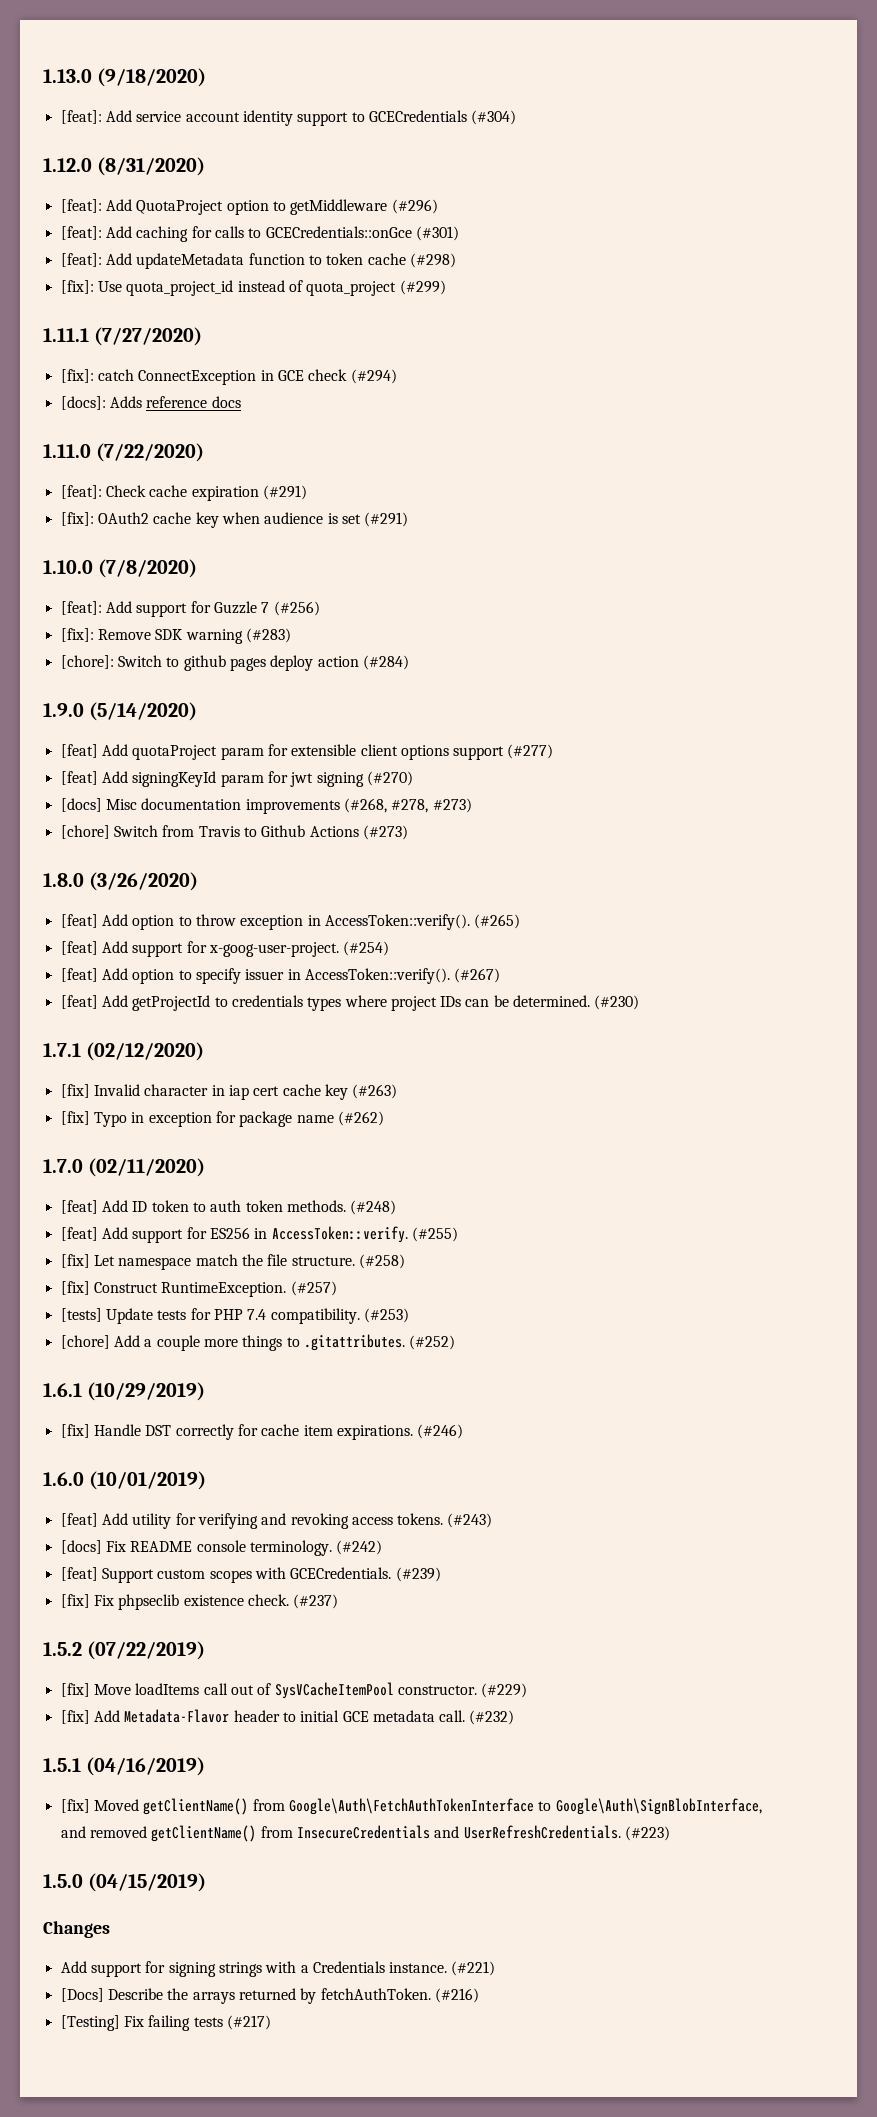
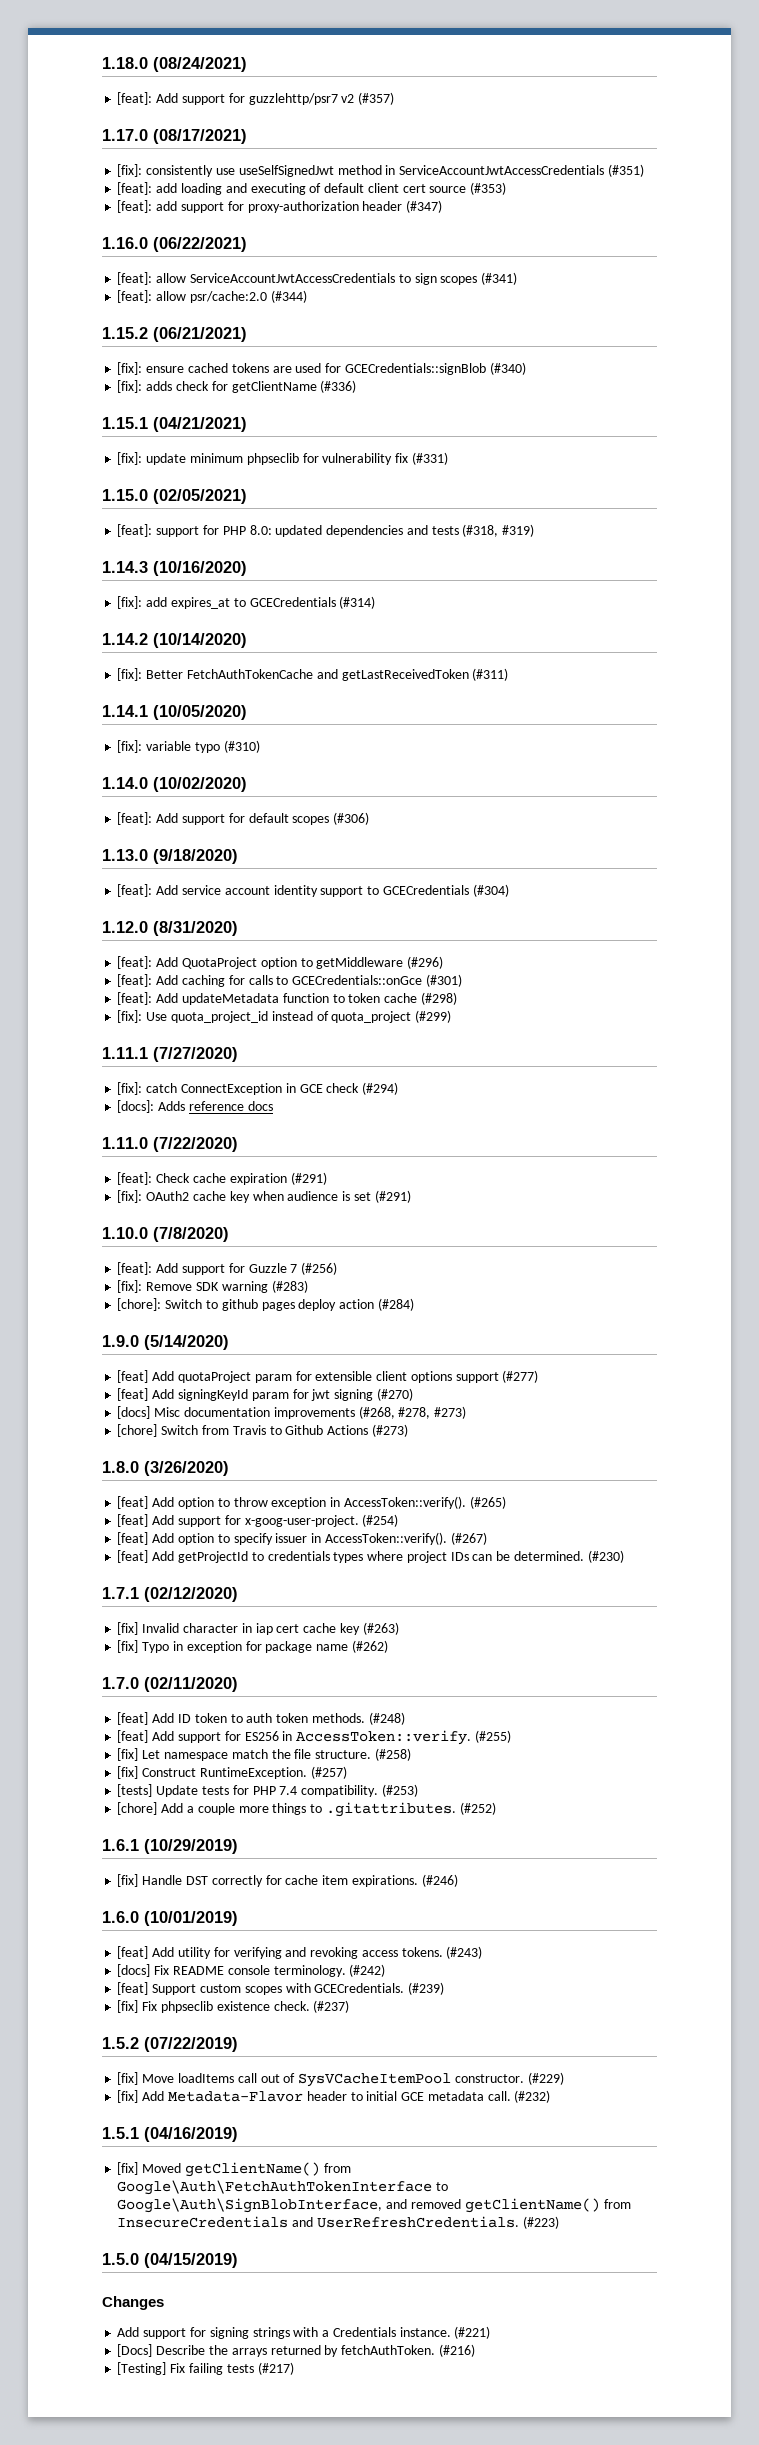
(43, 76) none -> [102,57,247,72] [117,92,395,105] [102,129,247,144] [117,164,644,177] [117,182,507,195] [117,200,443,213] [102,237,247,252] [117,272,518,285] [117,290,307,303] [102,327,247,342] [117,362,526,375] [117,380,357,393] [102,417,247,432] [117,452,448,465] [102,489,247,504] [117,524,535,537] [102,561,247,576] [117,596,376,609] [102,633,247,648] [117,668,509,681] [102,705,247,720] [117,740,260,753] [102,777,247,792] [117,812,370,825] 1.18.0 (08/24/2021) // [feat]: Add support for guzzlehttp/psr7 v2 (#357) // 1.17.0 (08/17/2021) // [fix]: consistently use useSelfSignedJwt method in ServiceAccountJwtAccessCredentials (#351) // [feat]: add loading and executing of default client cert source (#353) // [feat]: add support for proxy-authorization header (#347) // 1.16.0 (06/22/2021) // [feat]: allow ServiceAccountJwtAccessCredentials to sign scopes (#341) // [feat]: allow psr/cache:2.0 (#344) // 1.15.2 (06/21/2021) // [fix]: ensure cached tokens are used for GCECredentials::signBlob (#340) // [fix]: adds check for getClientName (#336) // 1.15.1 (04/21/2021) // [fix]: update minimum phpseclib for vulnerability fix (#331) // 1.15.0 (02/05/2021) // [feat]: support for PHP 8.0: updated dependencies and tests (#318, #319) // 1.14.3 (10/16/2020) // [fix]: add expires_at to GCECredentials (#314) // 1.14.2 (10/14/2020) // [fix]: Better FetchAuthTokenCache and getLastReceivedToken (#311) // 1.14.1 (10/05/2020) // [fix]: variable typo (#310) // 1.14.0 (10/02/2020) // [feat]: Add support for default scopes (#306) //

